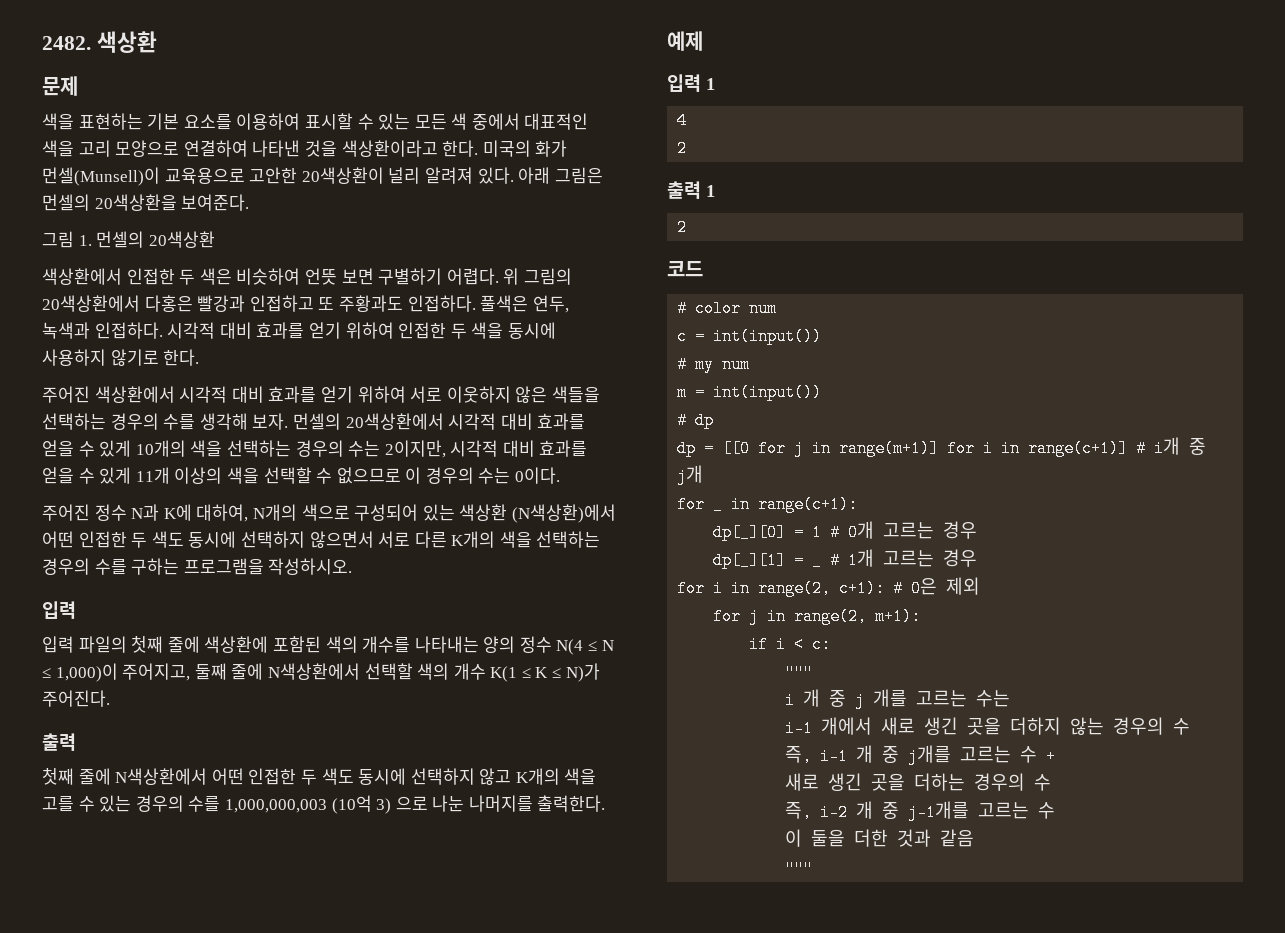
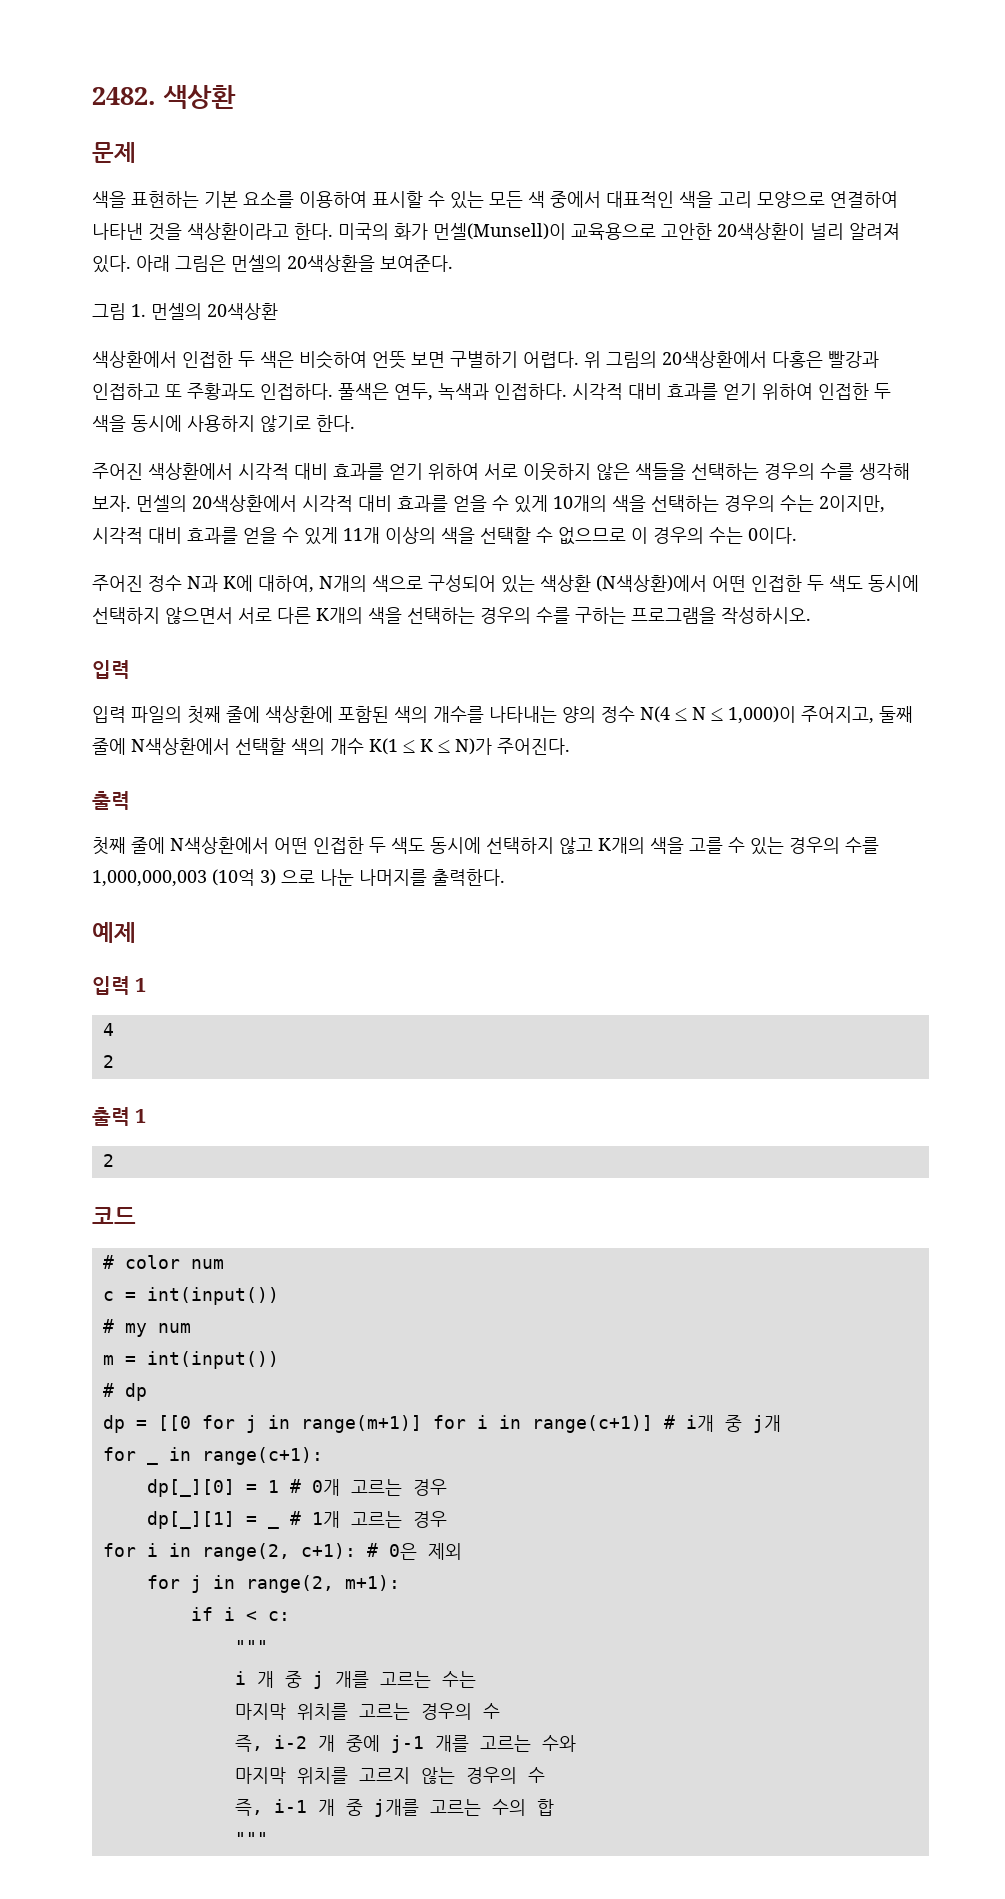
[785,717,1062,737] i-1 개에서 새로 생긴 곳을 더하지 -> [234,1703,500,1720] [234,1735,576,1753] [234,1767,410,1784] 마지막 위치를 고르는 경우의 수 // 즉, i-2 개 중에 j-1 개를 고르는 수와 // 마지막 위치를 고르지
[1020,746,1057,765] [785,773,1052,791] [785,801,1056,821] [785,829,975,847] 수 + // 새로 생긴 곳을 더하는 경우의 수 // 즉, i-2 개 중 j-1개를 고르는 수 // 이 둘을 더한 것과 같음 -> [491,1799,554,1816] 수의 합

